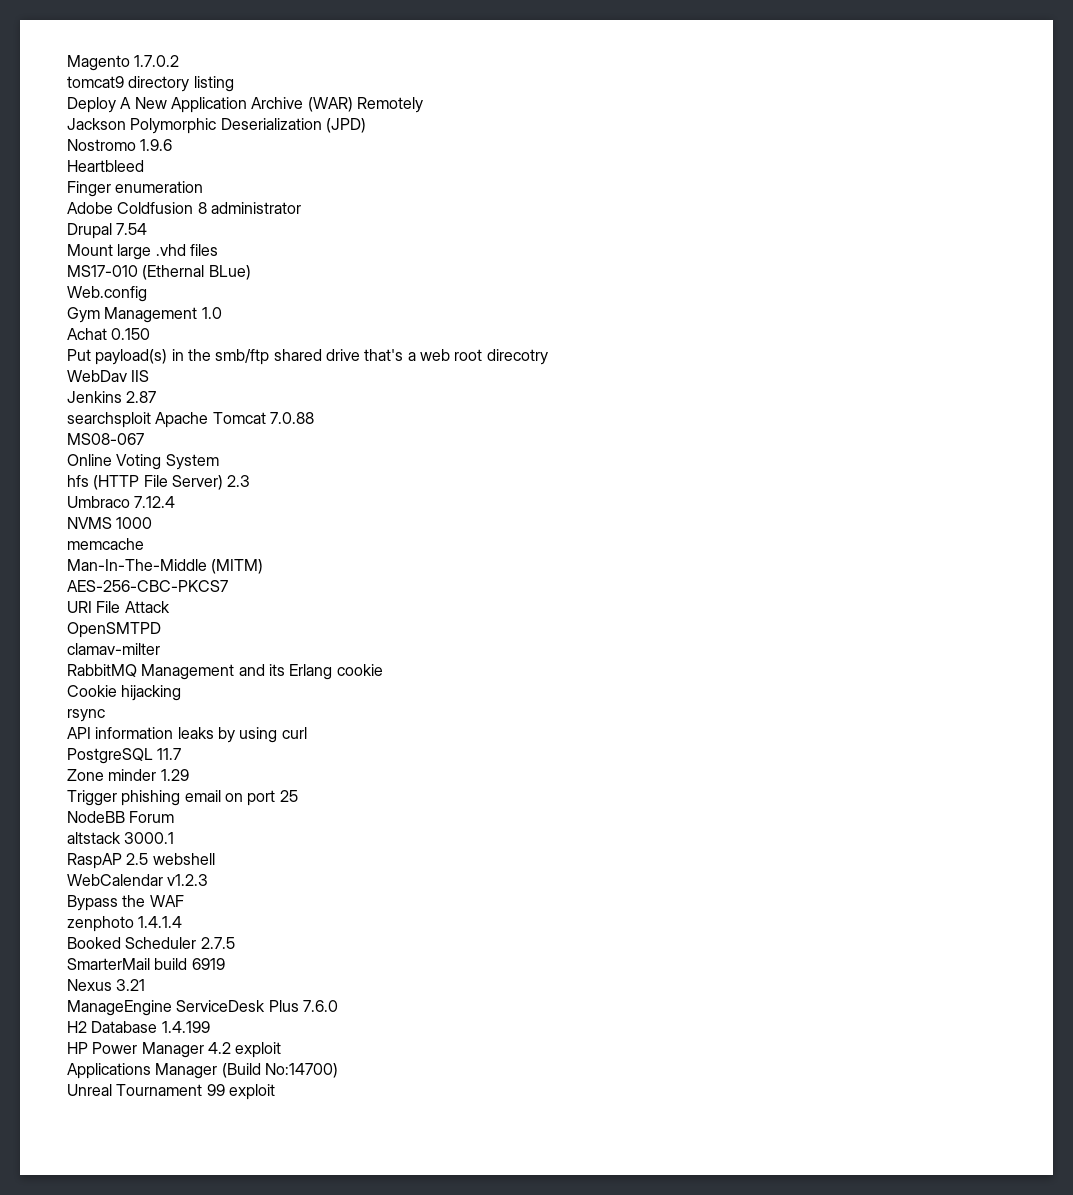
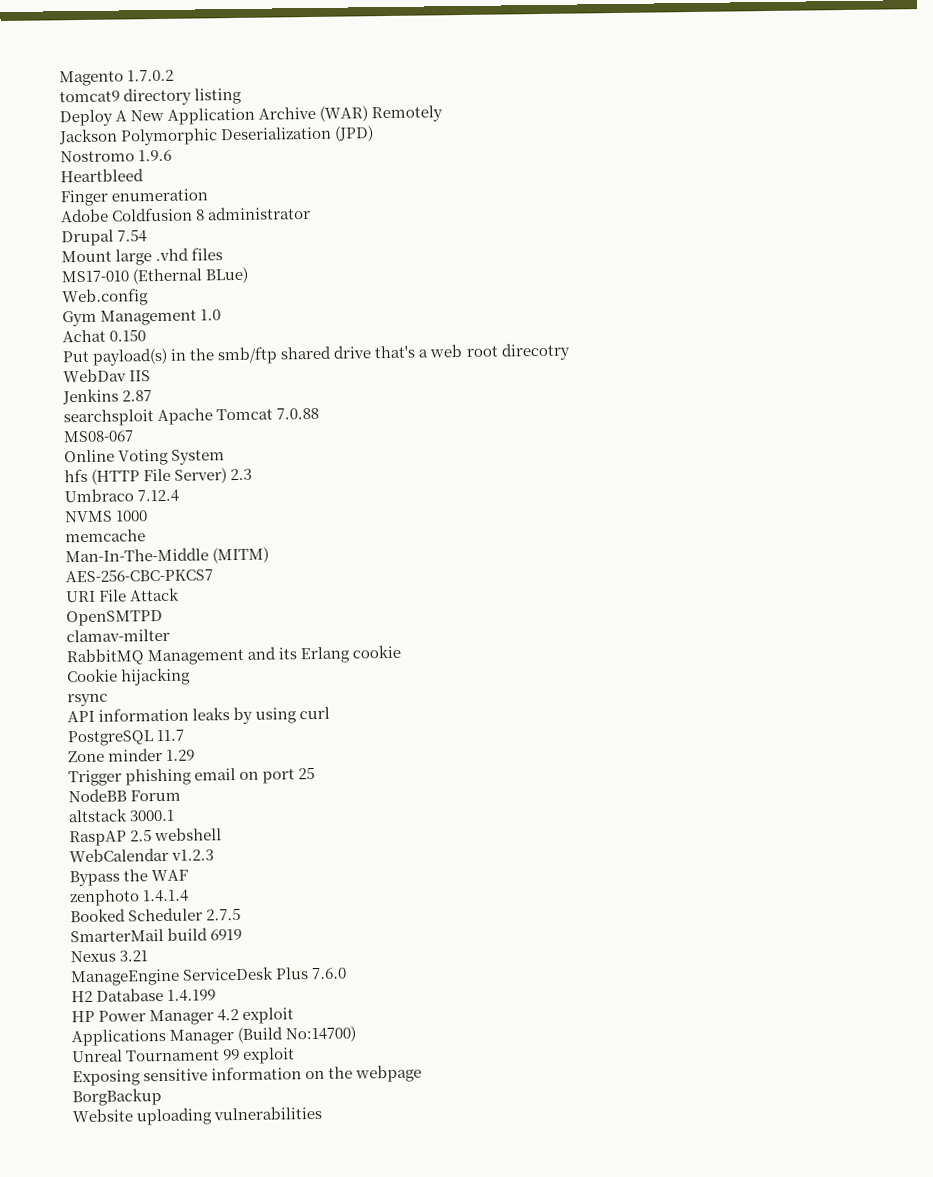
(275, 1092) none -> [72,1064,423,1087] [72,1088,162,1107] [72,1105,323,1126] // Exposing sensitive information on the webpage // BorgBackup // Website uploading vulnerabilities

